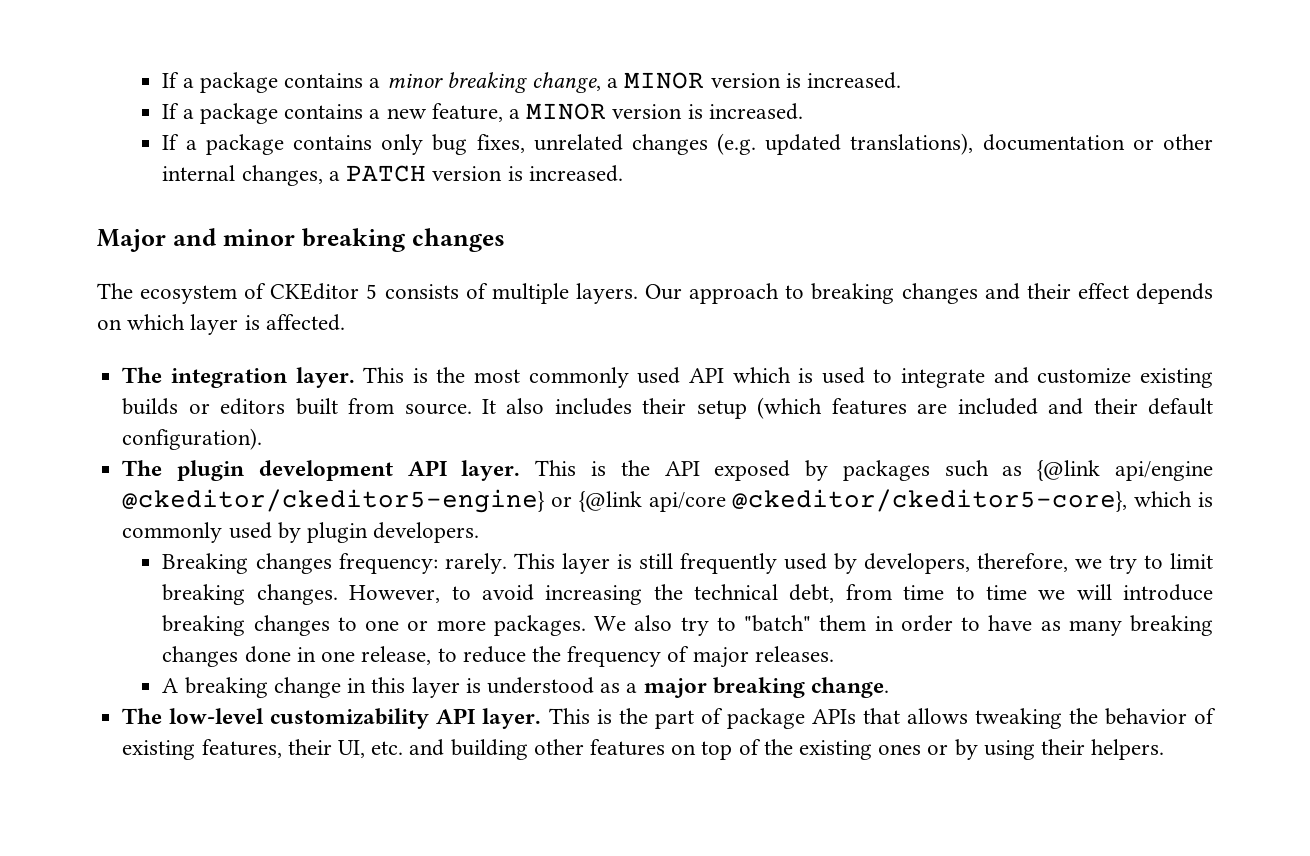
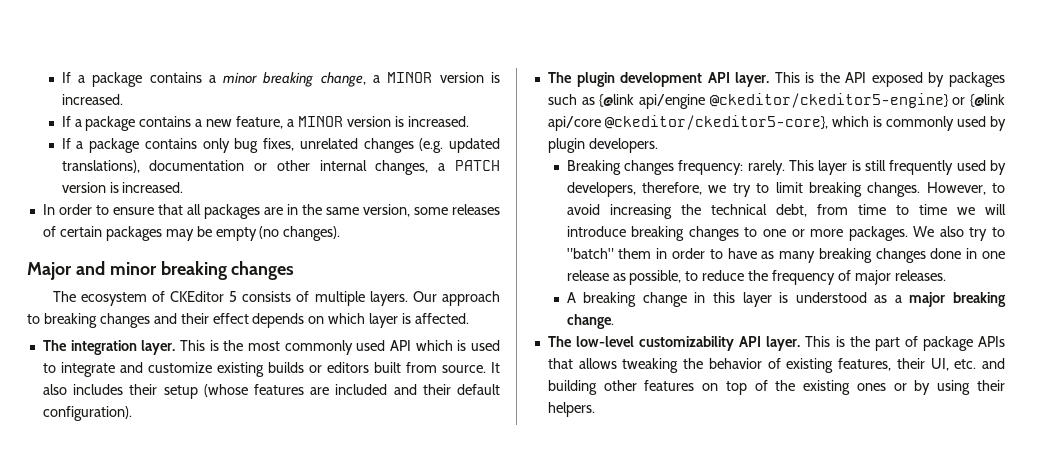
(623, 173) none -> [42,204,501,219] [42,226,341,241] // In order to ensure that all packages are in the same version, some releases of certain packages may be empty (no changes).
[757,397,823,419] (which -> [203,384,248,397] (whose
[361,646,432,665] release, -> [566,270,682,285] release as possible,

